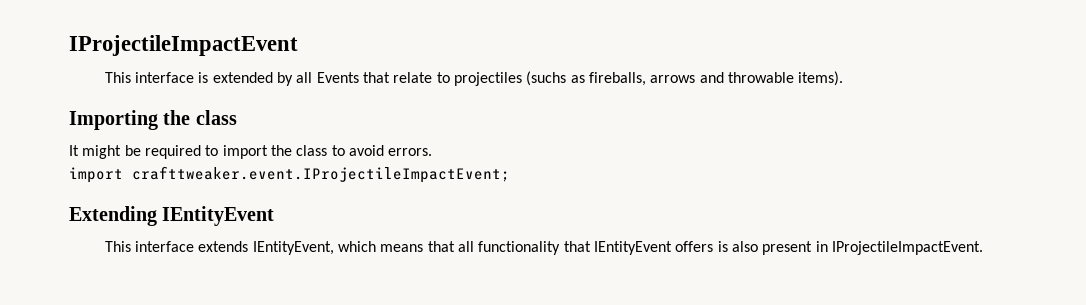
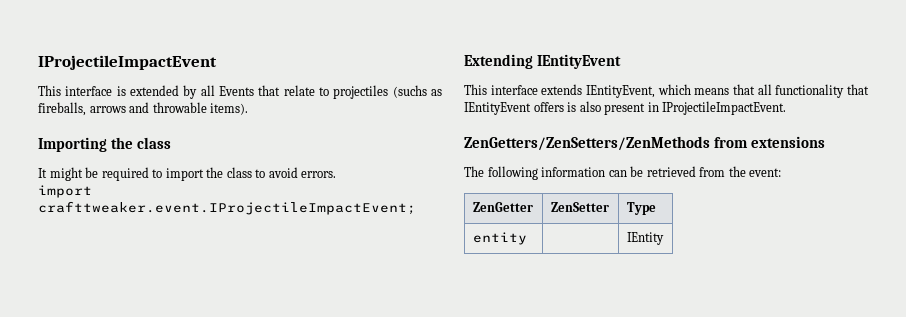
(983, 248) none -> [464,136,826,151] [464,166,782,180] [472,202,533,212] [550,202,609,212] [626,202,656,215] [472,232,527,245] [626,232,664,245] // ZenGetters/ZenSetters/ZenMethods from extensions // The following information can be retrieved from the event: // ZenGetter | ZenSetter | Type // entity | | IEntity

